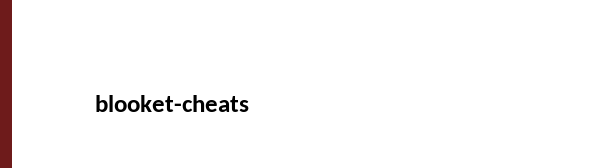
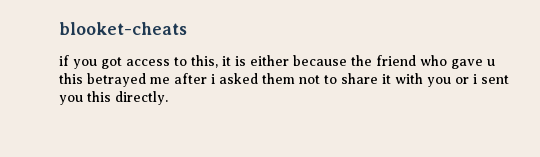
(249, 103) none -> [59,55,495,69] [59,73,509,87] [59,91,168,105] // if you got access to this, it is either because the friend who gave u this betrayed me after i asked them not to share it with you or i sent you this directly.

